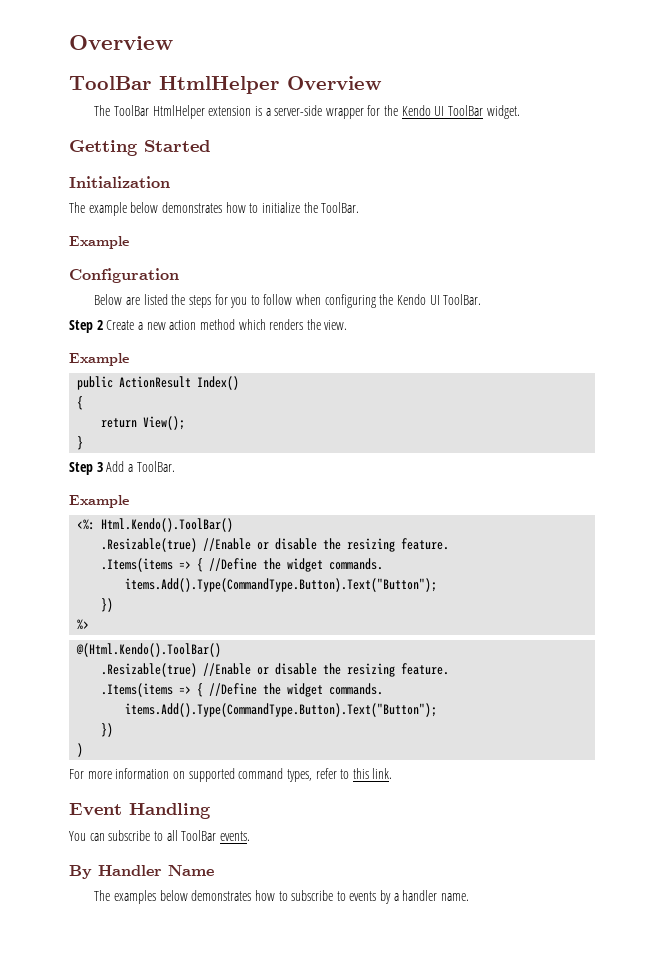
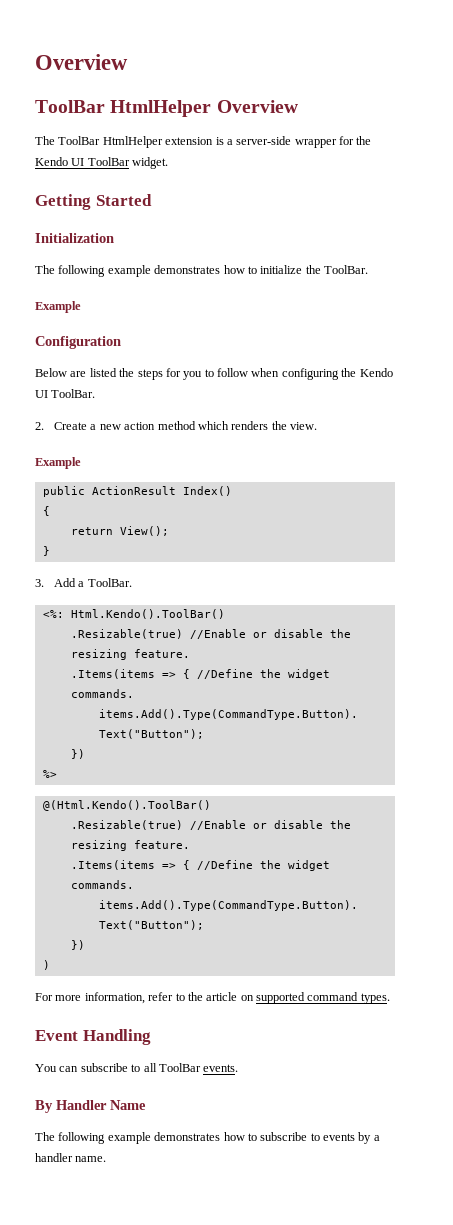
[88,202,159,216] example below -> [58,265,151,277] following example
[69,320,103,333] Step 2 -> [35,422,44,430] 2.
[69,462,103,475] Step 3 -> [35,579,44,587] 3.
[69,495,129,508] // Example -> (132, 582) none
[115,768,393,782] information on supported command types, refer to this link. -> [84,992,390,1004] information, refer to the article on supported command types.
[113,890,188,904] examples below -> [58,1132,151,1144] following example

